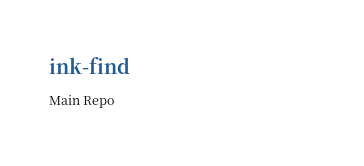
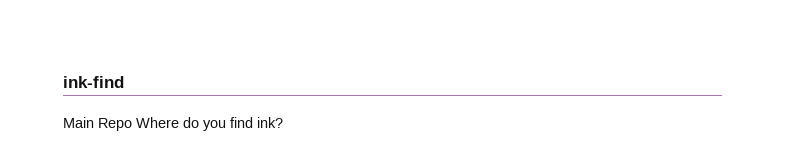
(115, 102) none -> [136,117,283,131] Where do you find ink?

